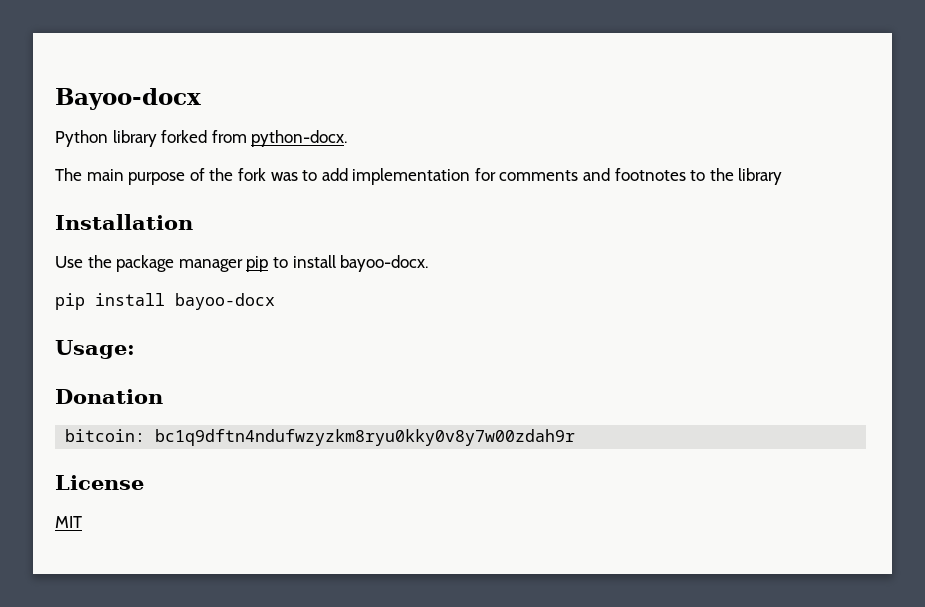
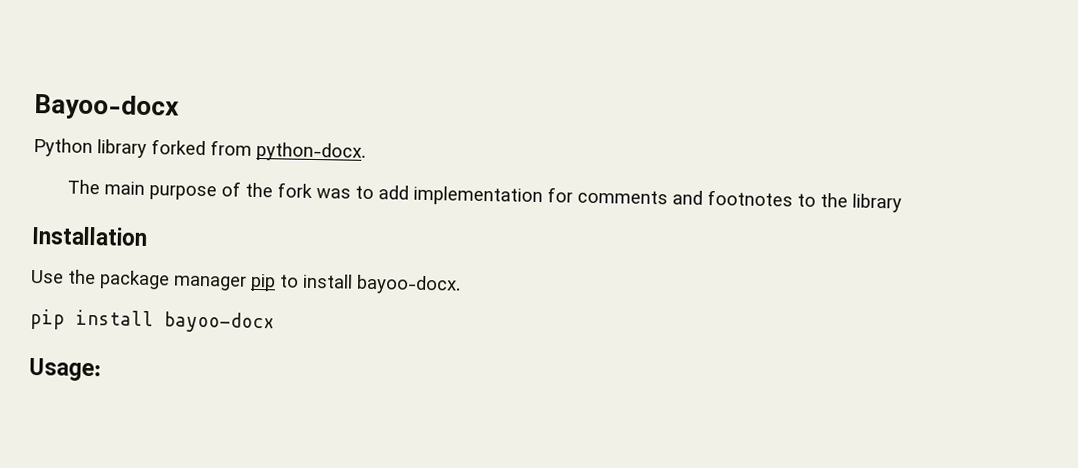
[55,389,163,404] [65,429,576,446] [55,475,144,490] [55,516,82,528] // Donation // bitcoin: bc1q9dftn4ndufwzyzkm8ryu0kky0v8y7w00zdah9r // License // MIT -> (101, 369) none

